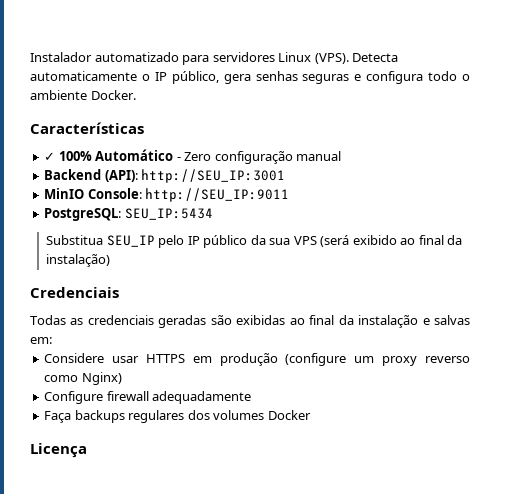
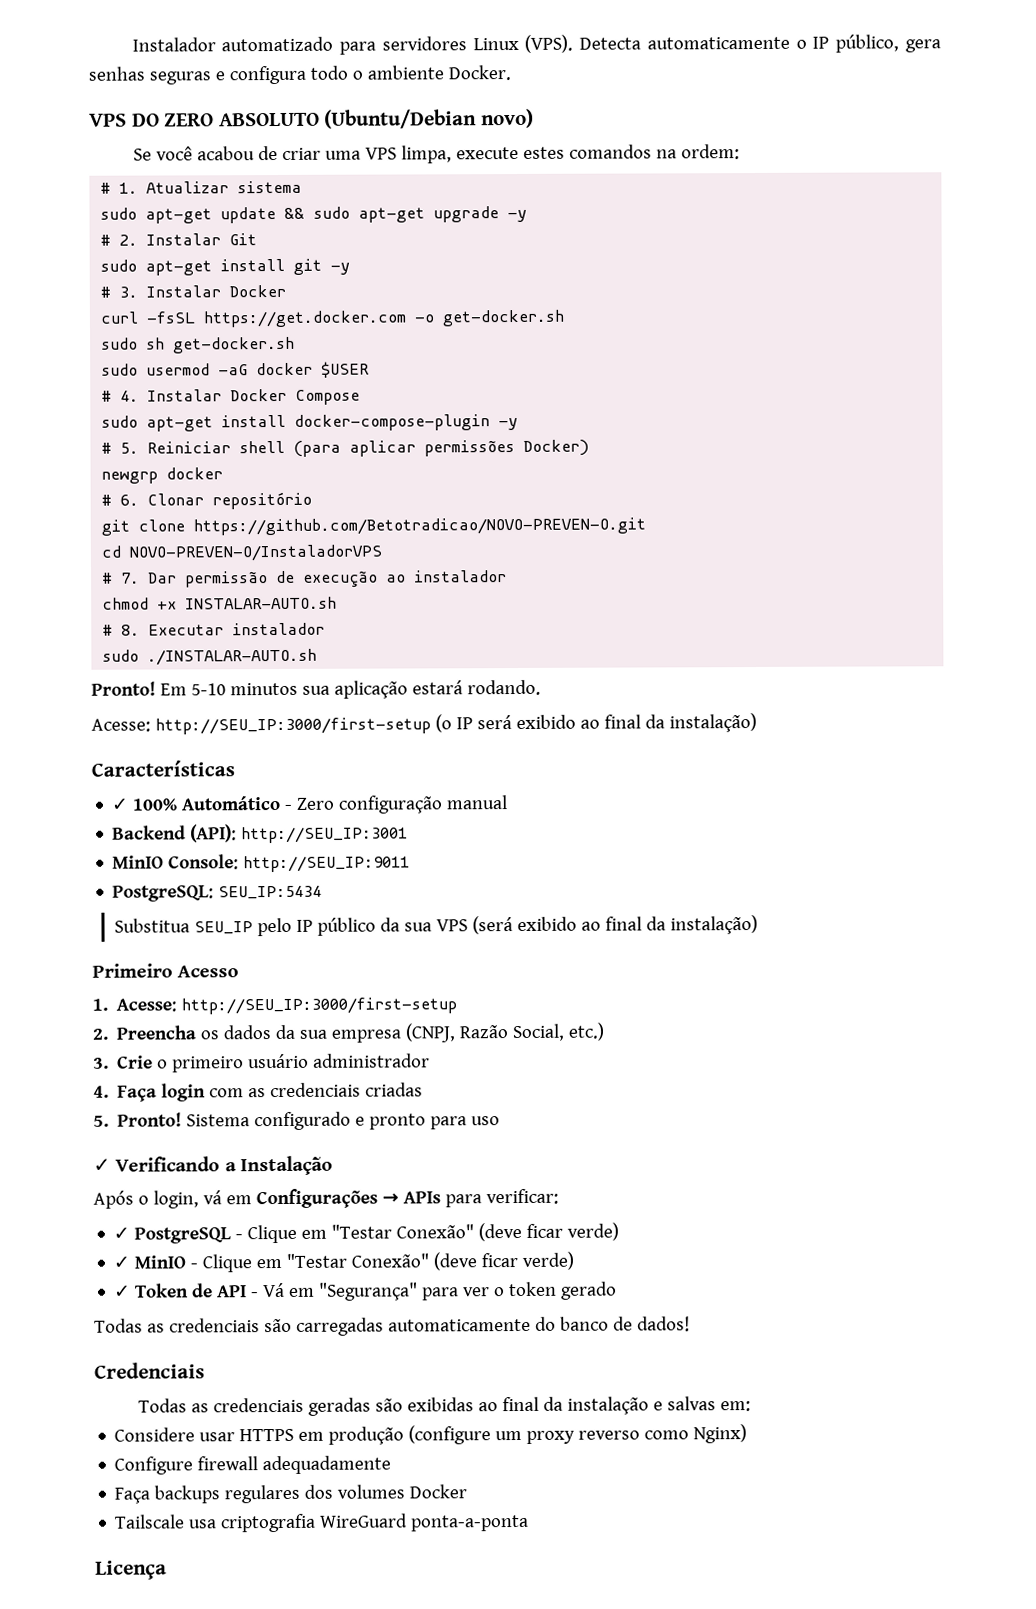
(136, 95) none -> [89,108,534,129] [132,144,740,164] [100,180,303,194] [100,206,528,224] [100,233,258,246] [100,258,351,276] [100,284,287,298] [100,309,565,328] [101,336,296,354] [101,361,371,378] [101,388,361,405] [101,414,519,432] [101,439,590,457] [101,467,224,484] [101,491,313,510] [101,517,647,536] [101,544,383,562] [102,570,508,588] [102,596,338,610] [102,622,326,636] [102,648,318,666] [91,679,541,699] [91,712,757,735] // VPS DO ZERO ABSOLUTO (Ubuntu/Debian novo) // Se você acabou de criar uma VPS limpa, execute estes comandos na ordem: // # 1. Atualizar sistema // sudo apt-get update && sudo apt-get upgrade -y // # 2. Instalar Git // sudo apt-get install git -y // # 3. Instalar Docker // curl -fsSL https://get.docker.com -o get-docker.sh // sudo sh get-docker.sh // sudo usermod -aG docker $USER // # 4. Instalar Docker Compose // sudo apt-get install docker-compose-plugin -y // # 5. Reiniciar shell (para aplicar permissões Docker) // newgrp docker // # 6. Clonar repositório // git clone https://github.com/Betotradicao/NOVO-PREVEN-O.git // cd NOVO-PREVEN-O/InstaladorVPS // # 7. Dar permissão de execução ao instalador // chmod +x INSTALAR-AUTO.sh // # 8. Executar instalador // sudo ./INSTALAR-AUTO.sh // Pronto! Em 5-10 minutos sua aplicação estará rodando. // Acesse: http://SEU_IP:3000/first-setup (o IP será exibido ao final da instalação)
(111, 260) none -> [92,963,240,978] [92,997,458,1015] [92,1022,605,1043] [93,1053,431,1073] [93,1082,424,1102] [93,1111,501,1131] [93,1155,333,1176] [93,1188,559,1209] [113,1222,620,1244] [113,1251,575,1273] [114,1281,618,1301] [94,1316,690,1336] // Primeiro Acesso // 1. Acesse: http://SEU_IP:3000/first-setup // 2. Preencha os dados da sua empresa (CNPJ, Razão Social, etc.) // 3. Crie o primeiro usuário administrador // 4. Faça login com as credenciais criadas // 5. Pronto! Sistema configurado e pronto para uso // ✓ Verificando a Instalação // Após o login, vá em Configurações → APIs para verificar: // ✓ PostgreSQL - Clique em "Testar Conexão" (deve ficar verde) // ✓ MinIO - Clique em "Testar Conexão" (deve ficar verde) // ✓ Token de API - Vá em "Segurança" para ver o token gerado // Todas as credenciais são carregadas automaticamente do banco de dados!
(311, 415) none -> [114,1513,530,1533] // Tailscale usa criptografia WireGuard ponta-a-ponta

